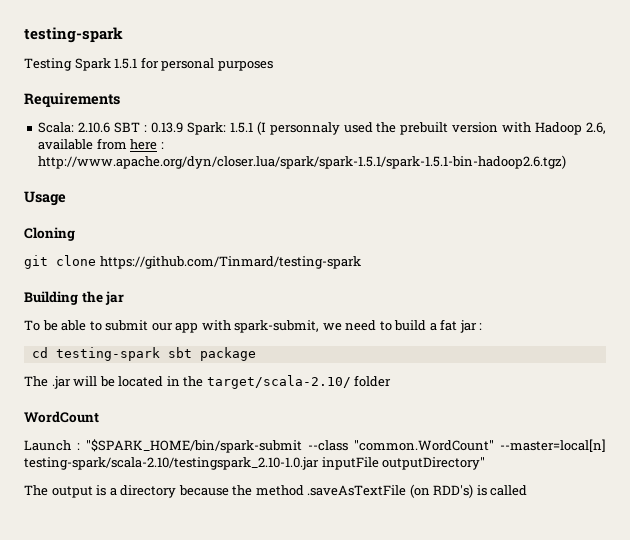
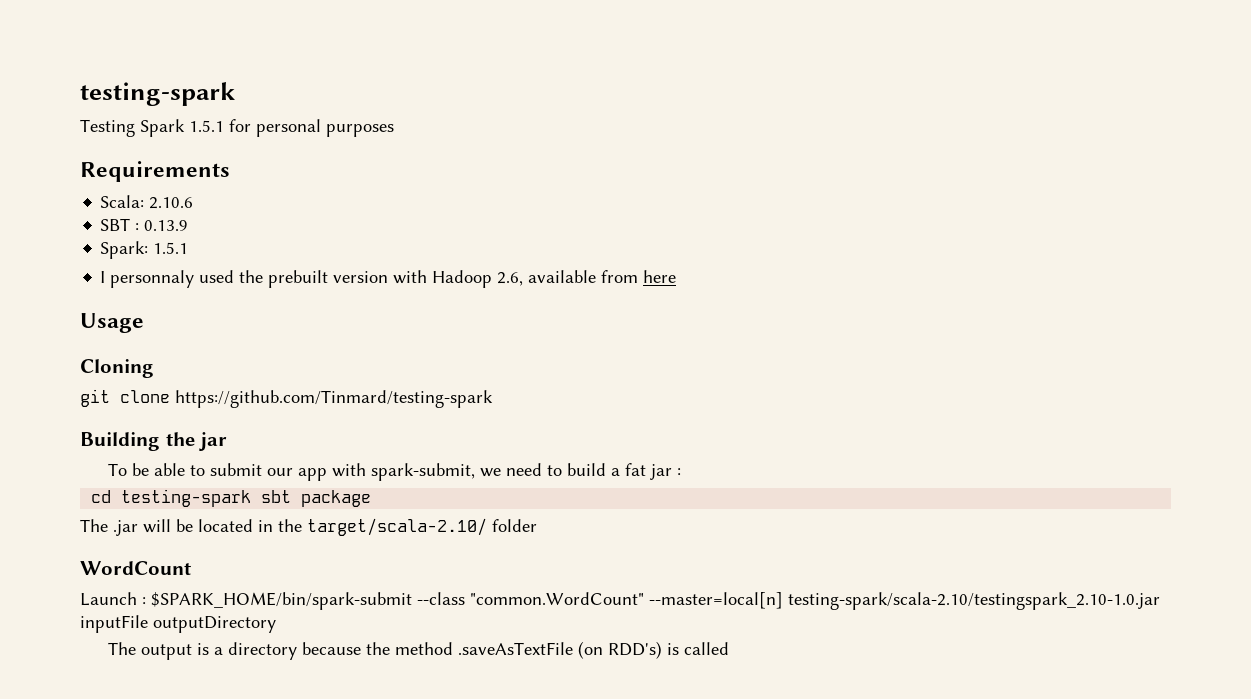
(111, 127) none -> (194, 203) //
(183, 127) none -> (189, 225) //
[256,121,266,135] (I -> [100,271,106,283] // I
[160,142,164,149] [38,155,567,169] : http://www.apache.org/dyn/closer.lua/spark/spark-1.5.1/spark-1.5.1-bin-hadoop2.6.tgz) -> (677, 276) none
[86,439,302,453] "$SPARK_HOME/bin/spark-submit -> [151,592,412,610] $SPARK_HOME/bin/spark-submit
[382,457,486,470] outputDirectory" -> [153,616,276,633] outputDirectory

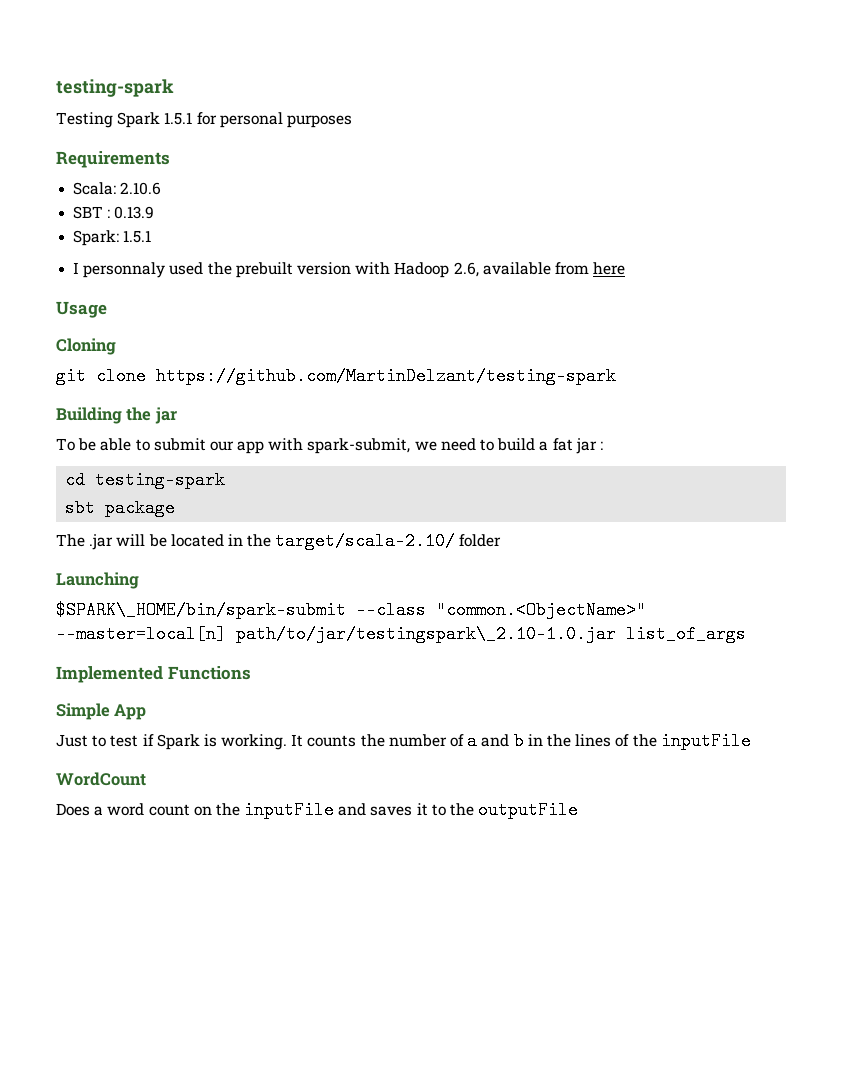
[175,390,493,408] https://github.com/Tinmard/testing-spark -> [156,367,616,385] https://github.com/MartinDelzant/testing-spark
(252, 498) none -> (226, 480) //
[80,561,191,575] [80,592,1160,610] [80,615,276,633] [107,641,729,660] WordCount // Launch : $SPARK_HOME/bin/spark-submit --class "common.WordCount" --master=local[n] testing-spark/scala-2.10/testingspark_2.10-1.0.jar inputFile outputDirectory // The output is a directory because the method .saveAsTextFile (on RDD's) is called -> [56,572,139,589] [56,601,646,619] [56,625,746,643] [56,666,251,683] [56,703,147,720] [56,732,751,750] [56,772,146,786] [56,801,579,819] Launching // $SPARK\_HOME/bin/spark-submit --class "common.<ObjectName>" --master=local[n] path/to/jar/testingspark\_2.10-1.0.jar list_of_args // Implemented Functions // Simple App // Just to test if Spark is working. It counts the number of a and b in the lines of the inputFile // WordCount // Does a word count on the inputFile and saves it to the outputFile

